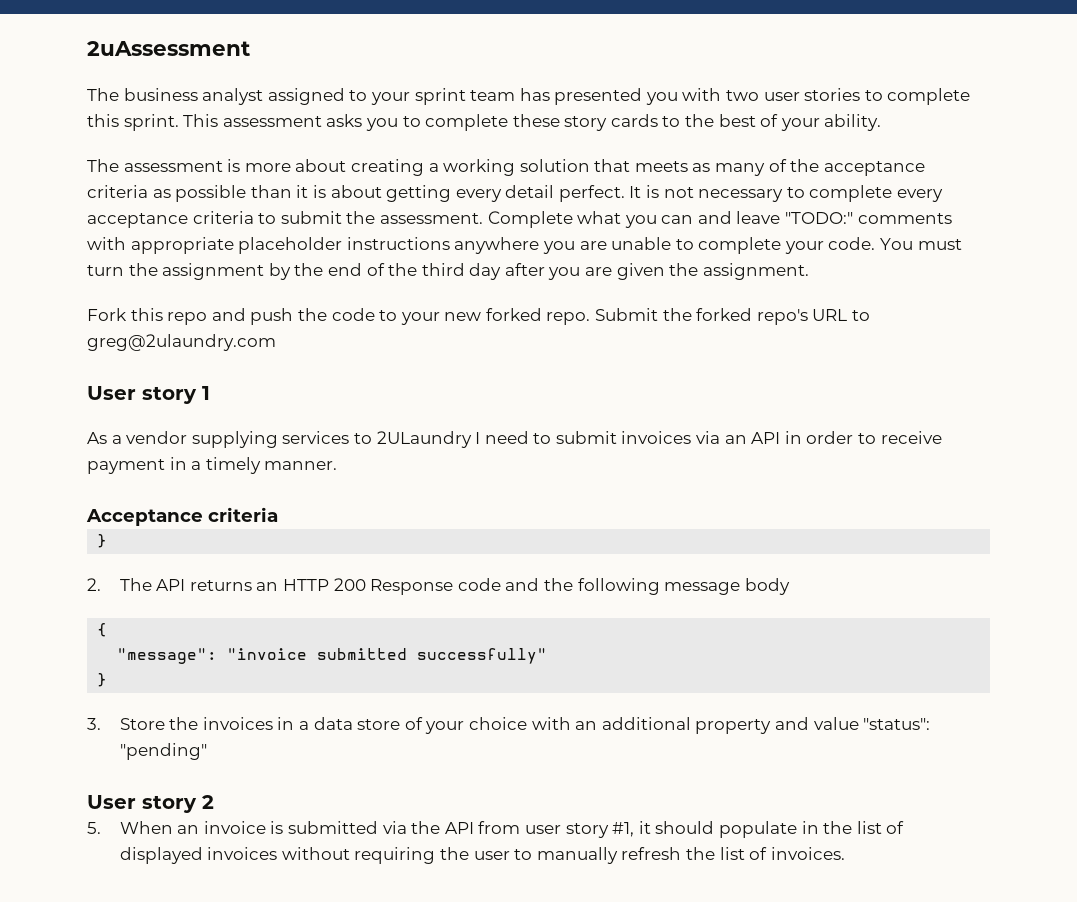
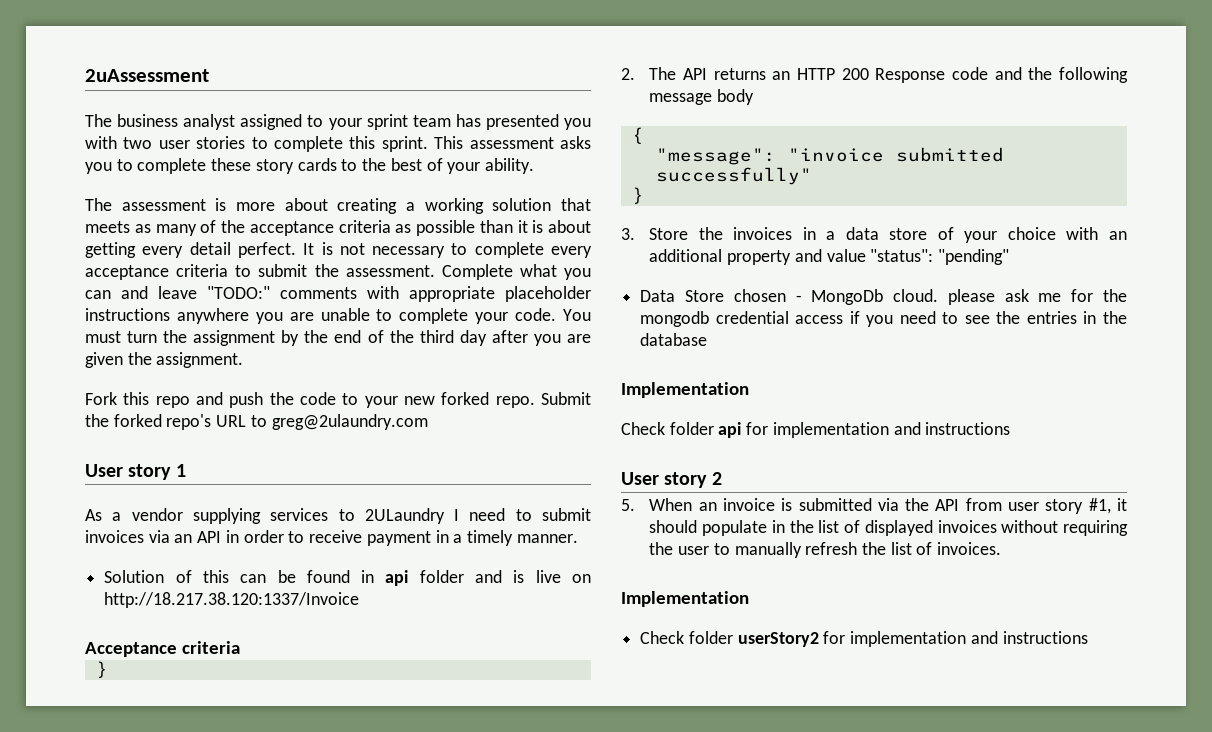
(338, 465) none -> [104,570,591,586] [104,592,360,608] // Solution of this can be found in api folder and is live on http://18.217.38.120:1337/Invoice
(207, 751) none -> [640,289,1127,305] [640,311,1127,327] [640,333,708,346] [621,382,749,398] [621,422,1011,438] // Data Store chosen - MongoDb cloud. please ask me for the mongodb credential access if you need to see the entries in the database // Implementation // Check folder api for implementation and instructions
(845, 853) none -> [621,591,749,607] [640,631,1088,647] // Implementation // Check folder userStory2 for implementation and instructions

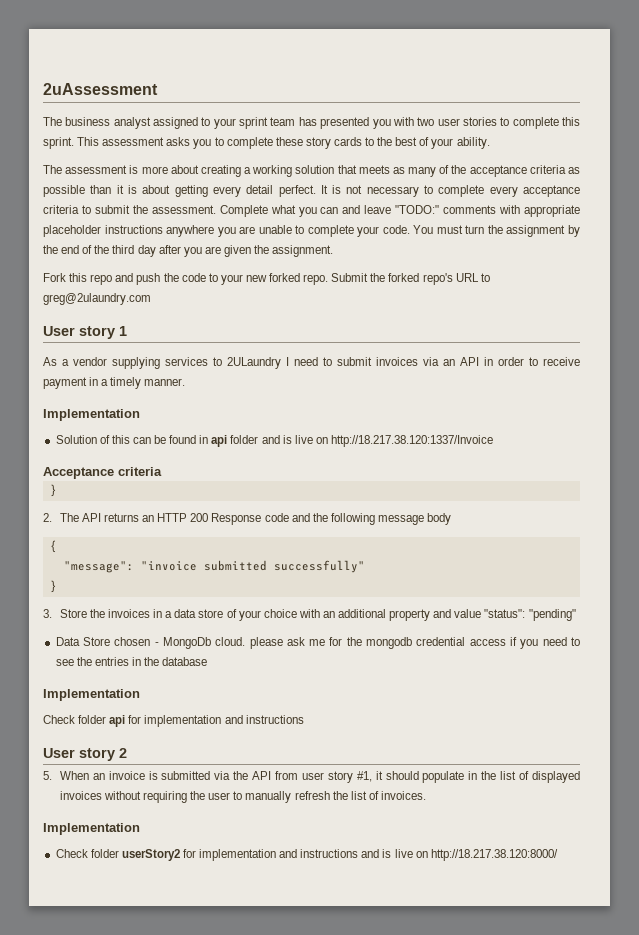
(578, 538) none -> [43,409,140,421] // Implementation
(1088, 637) none -> [361,849,558,861] and is live on http://18.217.38.120:8000/

